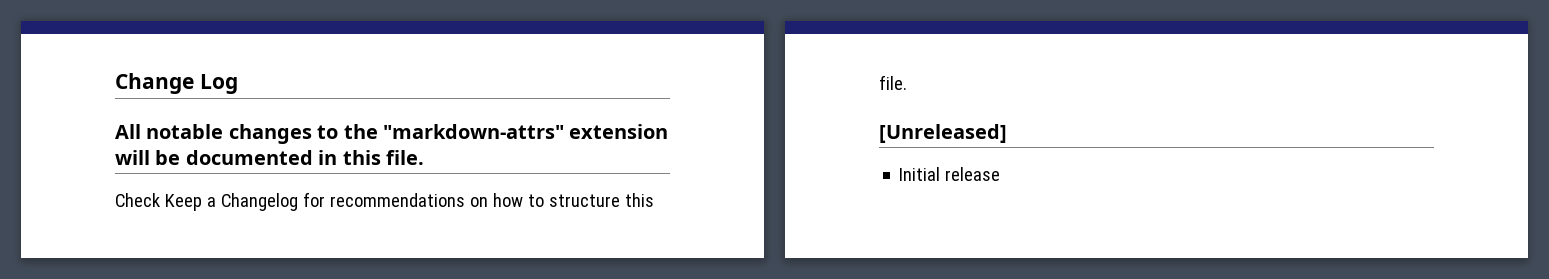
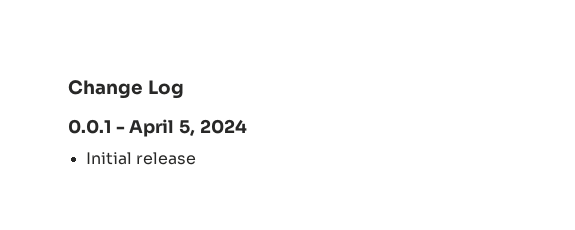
[115,124,669,144] [115,150,424,165] [115,192,654,211] [879,75,907,90] [879,124,1007,143] All notable changes to the "markdown-attrs" extension will be documented in this file. // Check Keep a Changelog for recommendations on how to structure this file. // [Unreleased] -> [68,119,247,137] 0.0.1 - April 5, 2024

